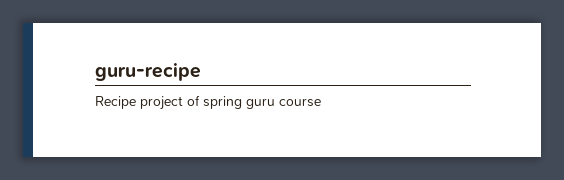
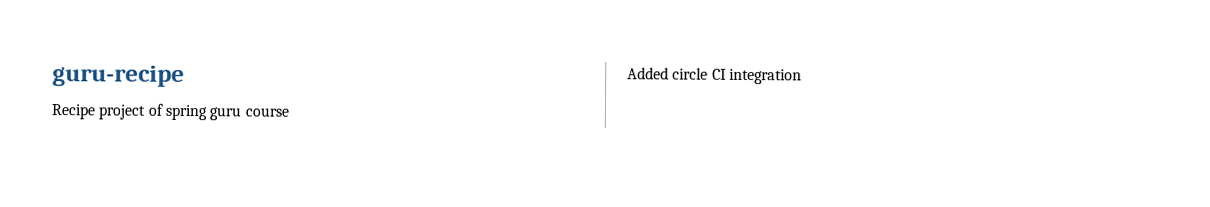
(321, 102) none -> [627,67,802,85] // Added circle CI integration

